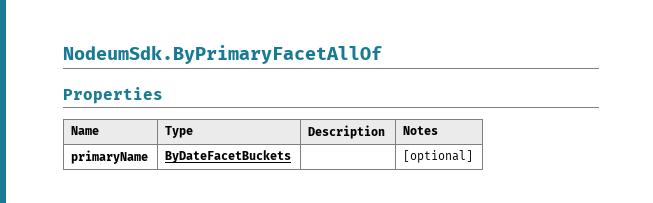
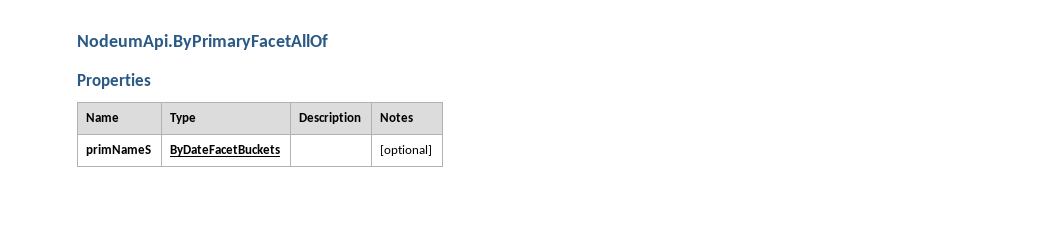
[63,45,382,64] NodeumSdk.ByPrimaryFacetAllOf -> [77,34,328,50] NodeumApi.ByPrimaryFacetAllOf
[71,150,149,164] primaryName -> [86,144,152,156] primNameS

